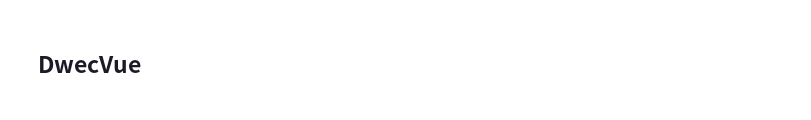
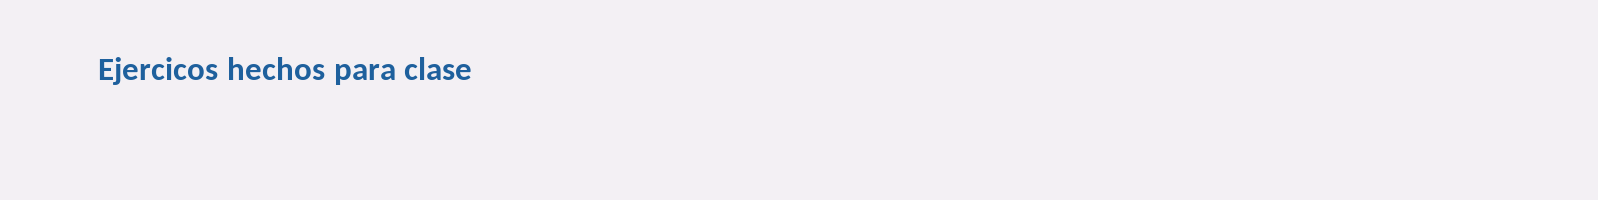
[38,56,141,73] DwecVue -> [98,57,473,85] Ejercicos hechos para clase

